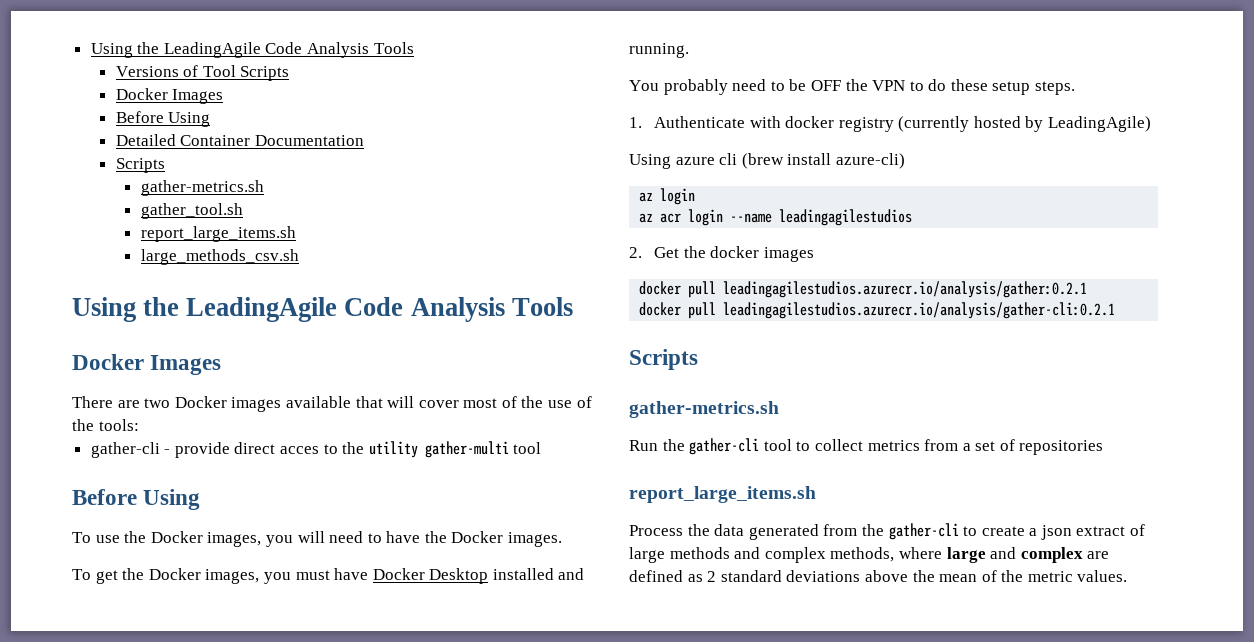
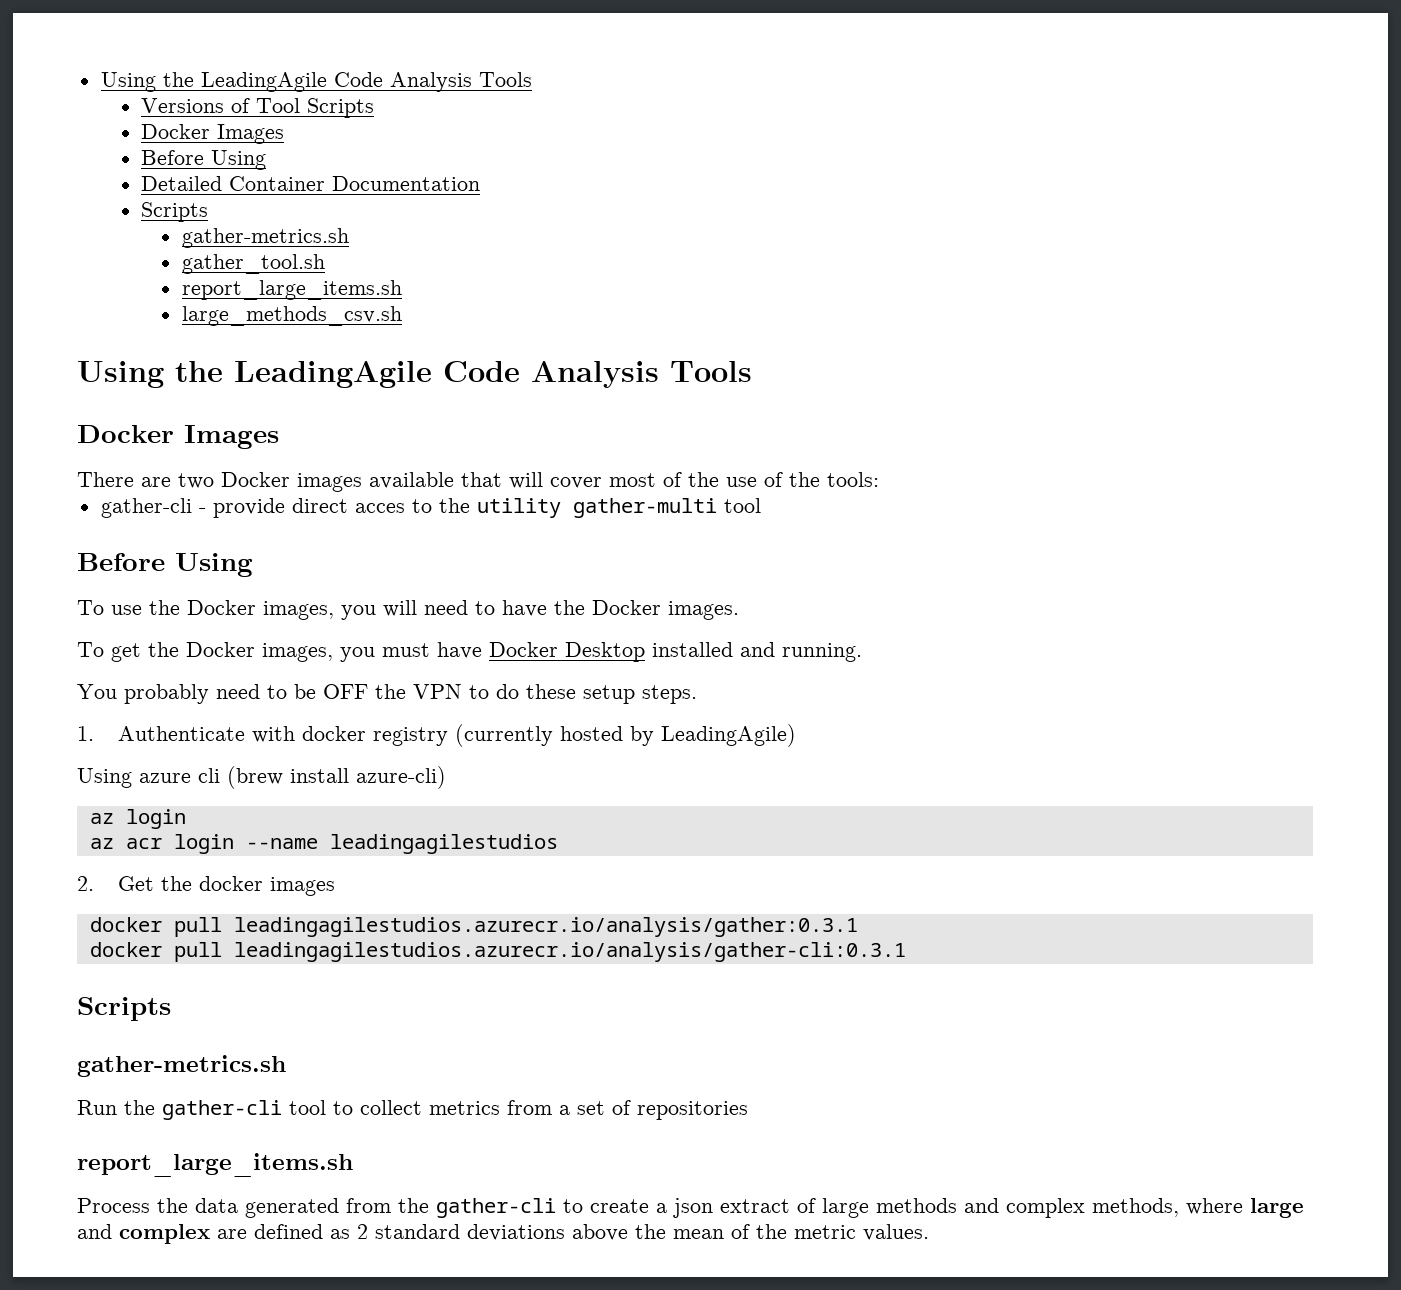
[723,281,1088,298] [639,302,1116,319] leadingagilestudios.azurecr.io/analysis/gather:0.2.1 // docker pull leadingagilestudios.azurecr.io/analysis/gather-cli:0.2.1 -> [233,917,858,937] [89,942,906,962] leadingagilestudios.azurecr.io/analysis/gather:0.3.1 // docker pull leadingagilestudios.azurecr.io/analysis/gather-cli:0.3.1

